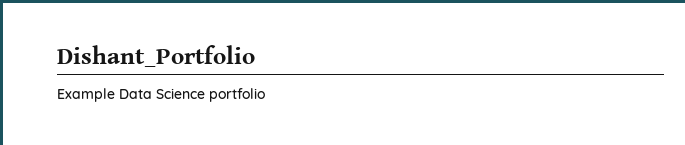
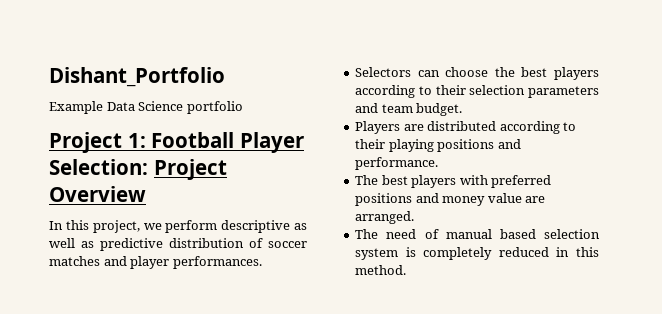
(265, 95) none -> [49,132,304,153] [49,159,227,180] [49,186,146,202] [49,220,307,233] [49,238,307,251] [49,256,262,269] [355,67,599,80] [355,85,599,98] [355,103,463,116] [355,121,577,134] [355,139,521,152] [355,157,439,170] [355,175,552,188] [355,193,546,206] [355,211,415,224] [355,229,600,239] [355,247,599,260] [355,265,407,275] // Project 1: Football Player Selection: Project Overview // In this project, we perform descriptive as well as predictive distribution of soccer matches and player performances. // Selectors can choose the best players according to their selection parameters and team budget. // Players are distributed according to their playing positions and performance. // The best players with preferred positions and money value are arranged. // The need of manual based selection system is completely reduced in this method.

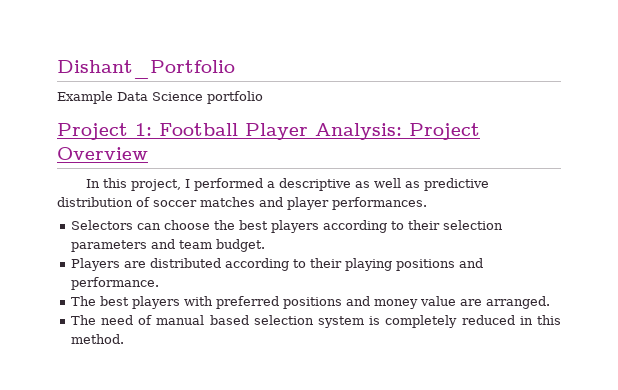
[49,159,148,175] Selection: -> [315,123,402,140] Analysis:
[143,220,218,233] we perform -> [185,178,276,191] I performed a

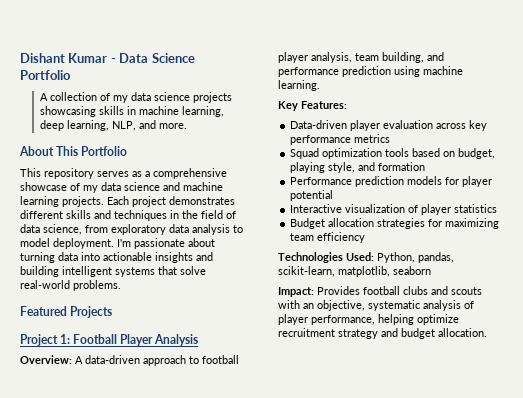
[57,60,235,79] [57,91,263,104] [57,123,480,140] [57,147,148,160] [86,178,490,191] [57,197,427,210] [70,220,503,233] [70,239,265,252] [70,258,483,271] [70,277,159,290] [70,296,550,309] [70,315,561,328] [70,334,124,344] Dishant_Portfolio // Example Data Science portfolio // Project 1: Football Player Analysis: Project Overview // In this project, I performed a descriptive as well as predictive distribution of soccer matches and player performances. // Selectors can choose the best players according to their selection parameters and team budget. // Players are distributed according to their playing positions and performance. // The best players with preferred positions and money value are arranged. // The need of manual based selection system is completely reduced in this method. -> [20,53,195,63] [20,70,71,80] [39,92,232,103] [39,106,224,117] [39,120,187,131] [19,146,128,156] [20,168,227,179] [20,182,223,193] [20,196,235,207] [20,210,236,221] [20,224,243,235] [20,238,215,249] [20,252,213,263] [20,266,206,277] [20,280,121,291] [20,306,113,318] [20,334,199,346] [20,355,239,366] [278,52,444,63] [278,66,463,77] [278,80,320,91] [278,101,347,111] [290,120,488,131] [290,134,391,145] [290,148,496,159] [290,162,426,173] [290,176,493,187] [290,190,334,201] [290,204,498,215] [290,218,500,229] [290,232,366,243] [278,252,454,263] [278,266,431,277] [278,286,482,297] [278,300,474,311] [278,314,459,325] [278,328,487,339] Dishant Kumar - Data Science Portfolio // A collection of my data science projects showcasing skills in machine learning, deep learning, NLP, and more. // About This Portfolio // This repository serves as a comprehensive showcase of my data science and machine learning projects. Each project demonstrates different skills and techniques in the field of data science, from exploratory data analysis to model deployment. I'm passionate about turning data into actionable insights and building intelligent systems that solve real-world problems. // Featured Projects // Project 1: Football Player Analysis // Overview: A data-driven approach to football player analysis, team building, and performance prediction using machine learning. // Key Features: // Data-driven player evaluation across key performance metrics // Squad optimization tools based on budget, playing style, and formation // Performance prediction models for player potential // Interactive visualization of player statistics // Budget allocation strategies for maximizing team efficiency // Technologies Used: Python, pandas, scikit-learn, matplotlib, seaborn // Impact: Provides football clubs and scouts with an objective, systematic analysis of player performance, helping optimize recruitment strategy and budget allocation.

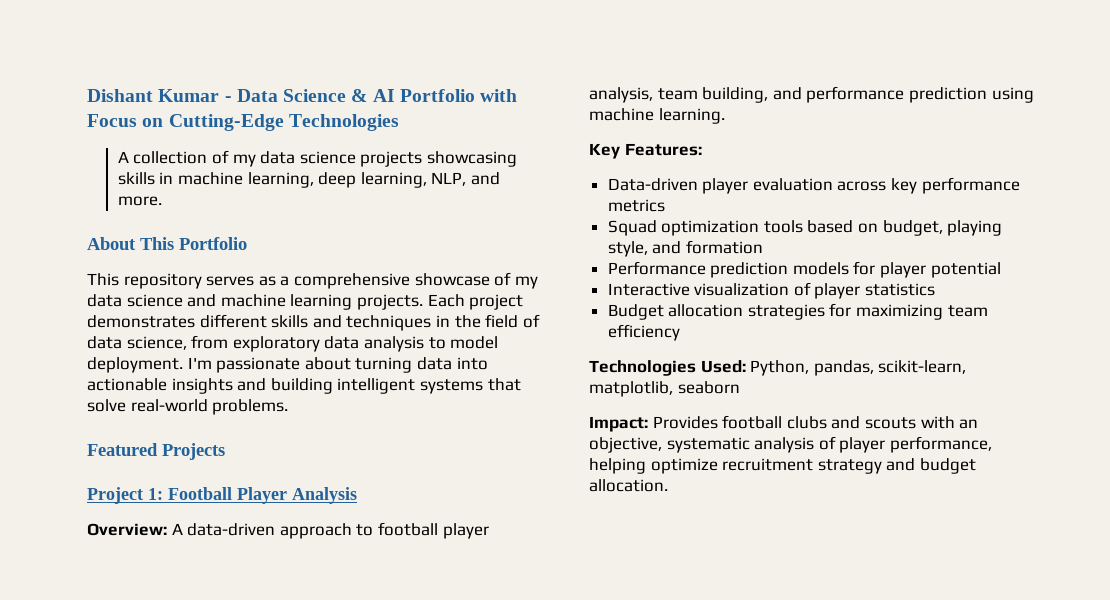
[20,70,71,80] Portfolio -> [351,89,518,102] [87,114,399,131] & AI Portfolio with Focus on Cutting-Edge Technologies

